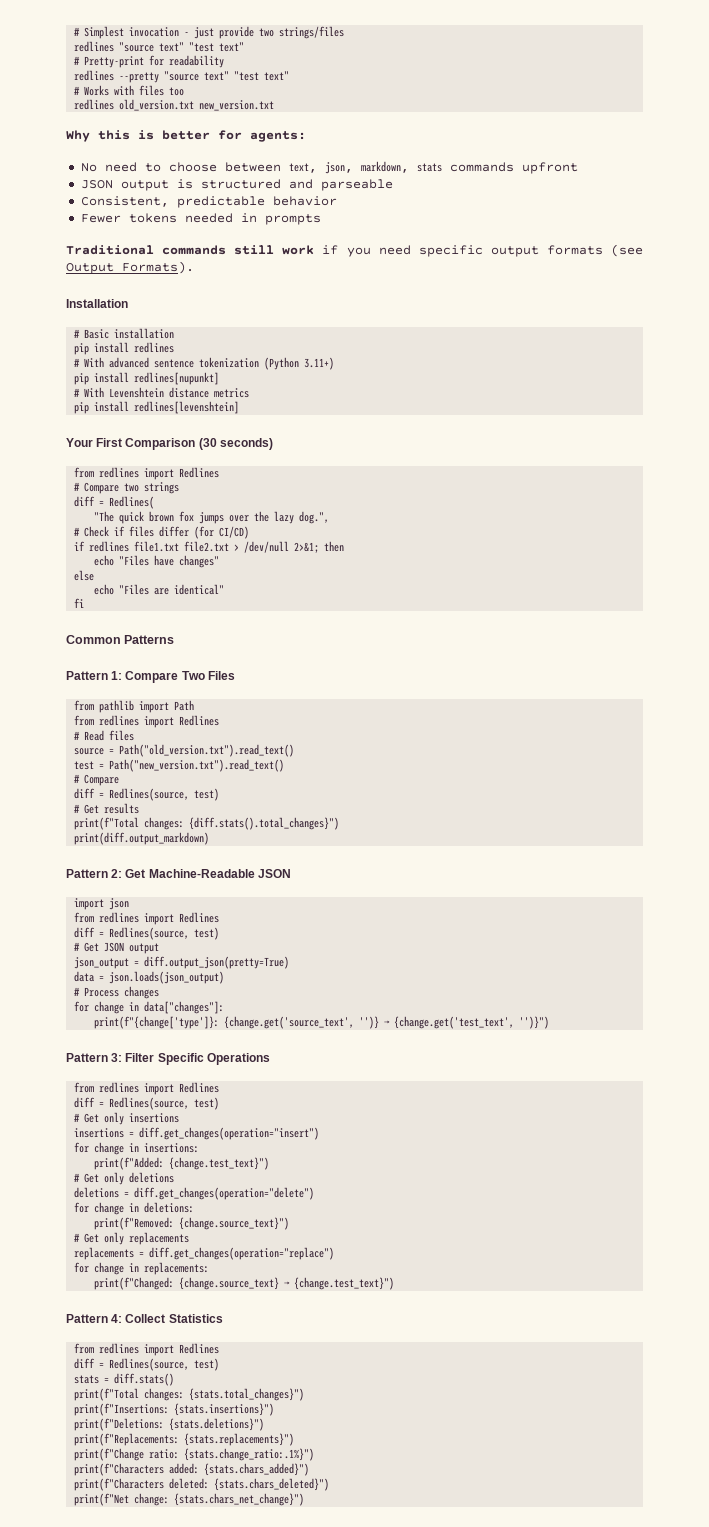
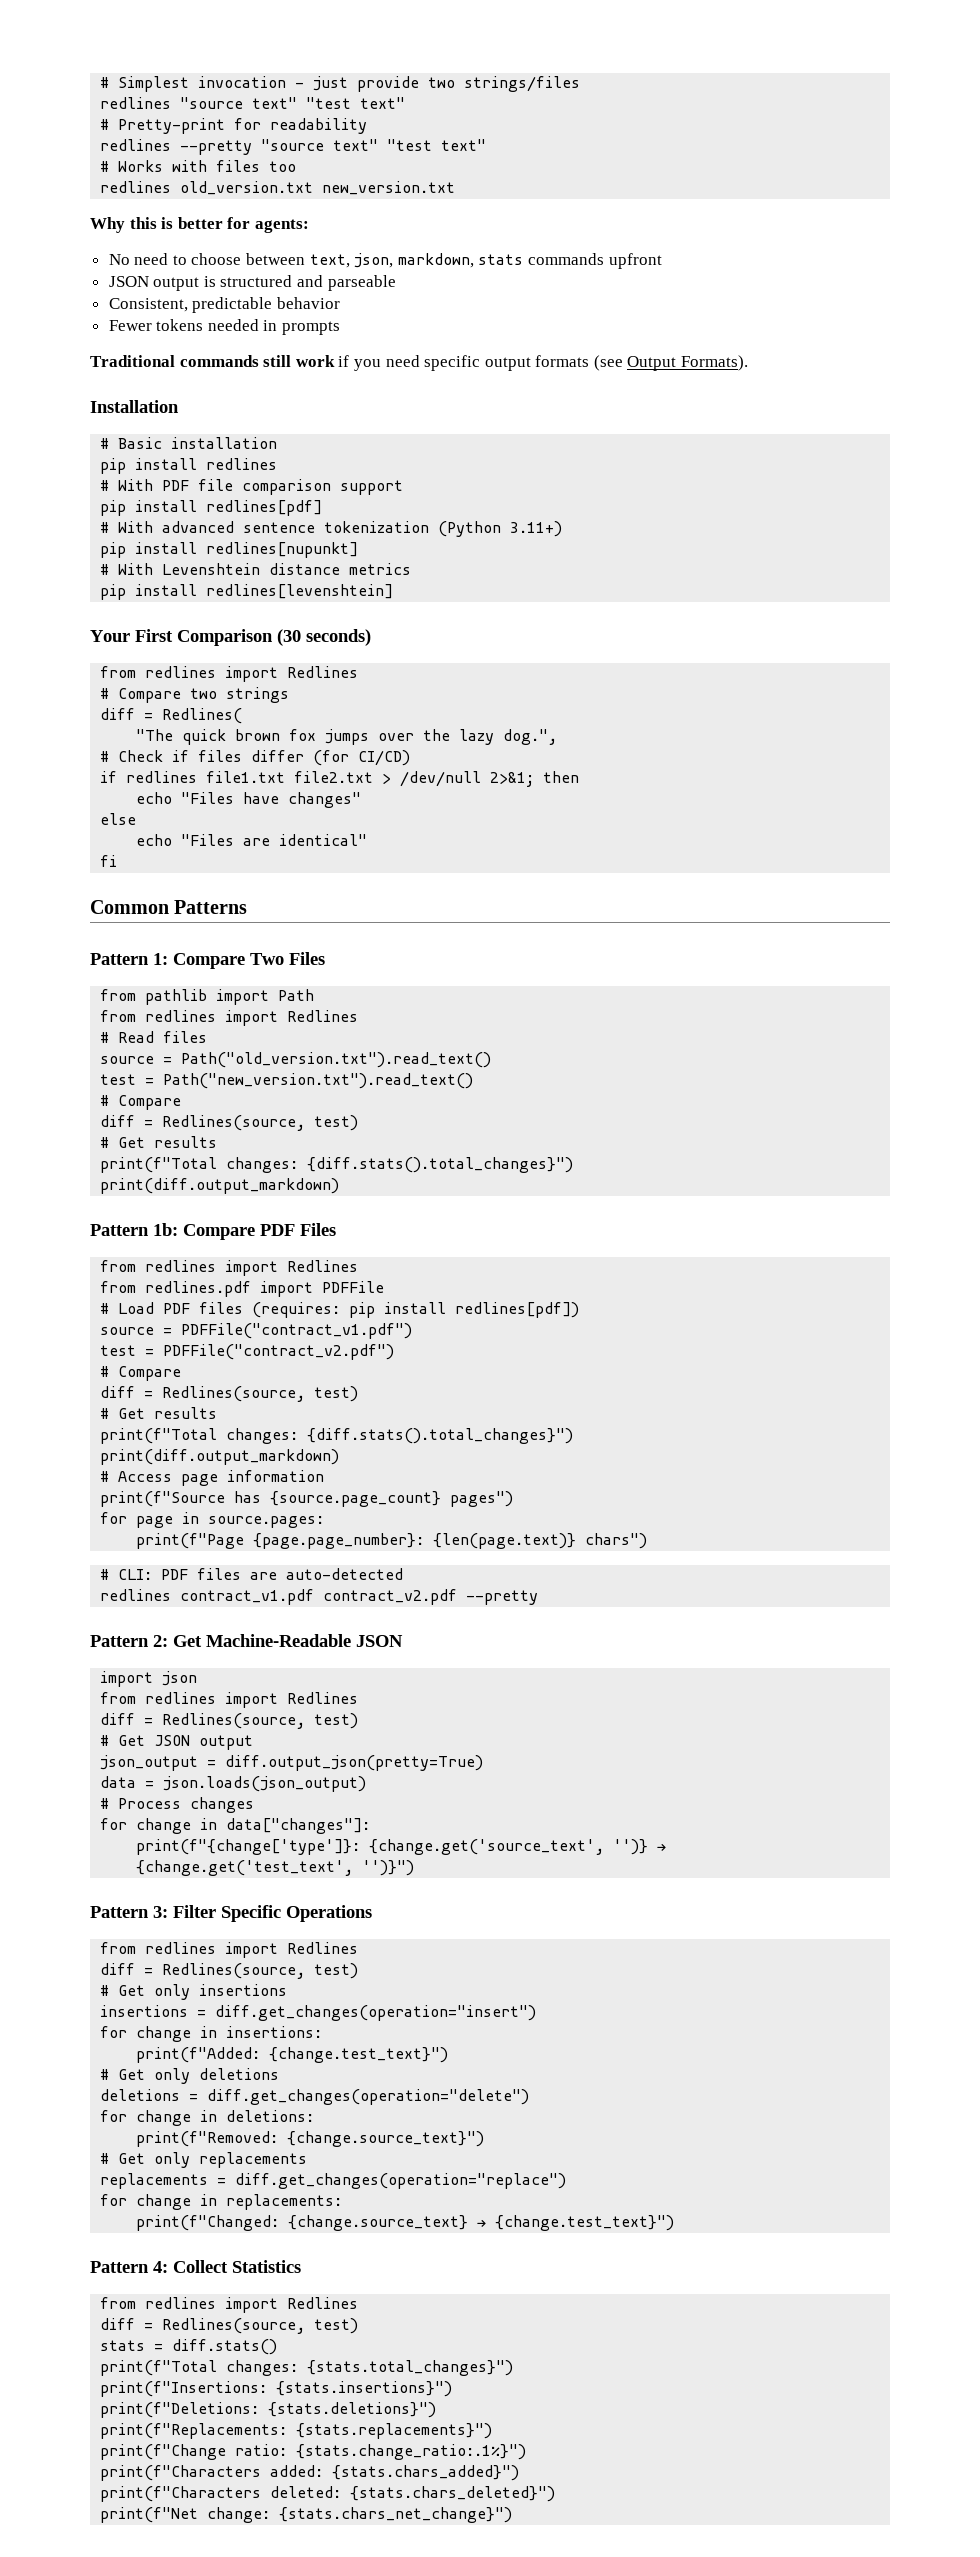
(175, 347) none -> [100,479,404,495] [100,500,323,516] // # With PDF file comparison support // pip install redlines[pdf]
(210, 838) none -> [90,1223,336,1240] [100,1260,359,1276] [100,1281,385,1297] [100,1302,580,1318] [100,1323,413,1339] [100,1344,395,1360] [100,1366,182,1381] [100,1386,359,1402] [100,1407,218,1419] [100,1428,574,1444] [100,1449,340,1465] [100,1470,325,1486] [100,1491,514,1507] [100,1512,325,1528] [136,1533,648,1549] [100,1568,404,1580] [100,1589,539,1605] // Pattern 1b: Compare PDF Files // from redlines import Redlines // from redlines.pdf import PDFFile // # Load PDF files (requires: pip install redlines[pdf]) // source = PDFFile("contract_v1.pdf") // test = PDFFile("contract_v2.pdf") // # Compare // diff = Redlines(source, test) // # Get results // print(f"Total changes: {diff.stats().total_changes}") // print(diff.output_markdown) // # Access page information // print(f"Source has {source.page_count} pages") // for page in source.pages: // print(f"Page {page.page_number}: {len(page.text)} chars") // # CLI: PDF files are auto-detected // redlines contract_v1.pdf contract_v2.pdf --pretty

